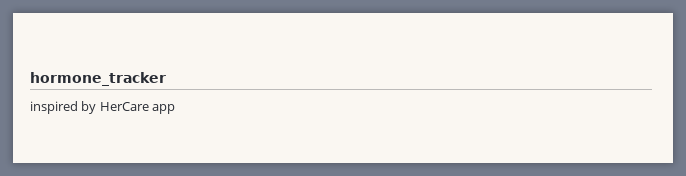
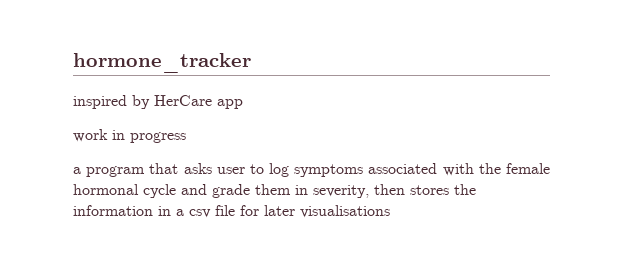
(176, 109) none -> [73,129,186,143] [73,163,550,177] [73,184,476,198] [73,205,390,218] // work in progress // a program that asks user to log symptoms associated with the female hormonal cycle and grade them in severity, then stores the information in a csv file for later visualisations

